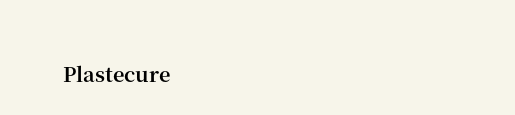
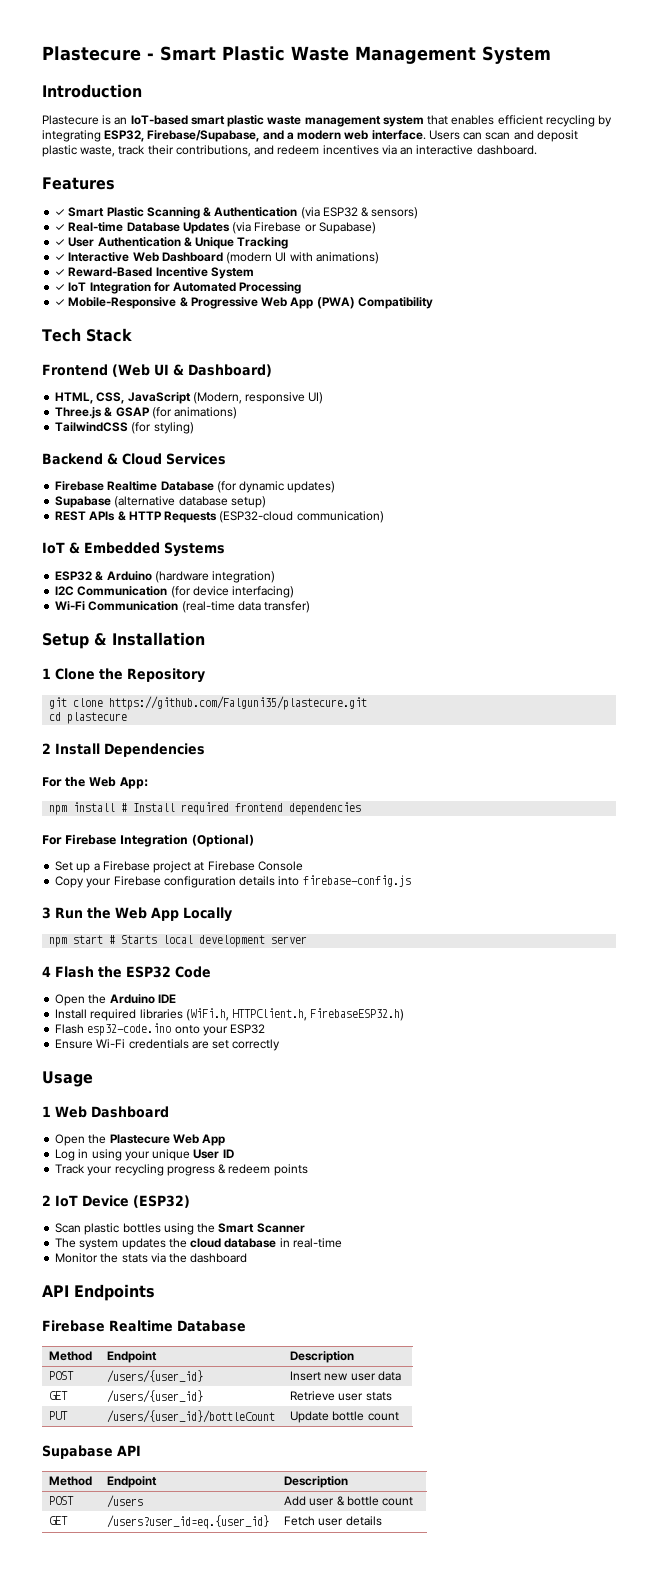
[63,65,170,82] Plastecure -> [42,46,551,64] [42,84,142,98] [42,115,613,127] [42,130,578,142] [42,145,537,157] [42,177,115,190] [55,207,419,219] [55,222,376,234] [55,237,289,249] [55,252,379,264] [55,267,254,279] [55,282,302,294] [55,297,433,309] [42,328,132,342] [42,364,272,377] [55,392,324,404] [55,407,238,419] [55,422,194,434] [42,453,226,465] [55,481,336,493] [55,496,266,508] [55,511,384,523] [42,542,225,557] [55,571,276,583] [55,586,295,598] [55,601,311,613] [42,632,205,649] [42,668,205,683] [49,696,368,710] [49,712,128,724] [42,743,205,757] [42,776,148,789] [49,802,362,815] [42,834,254,847] [55,861,303,873] [55,875,411,888] [42,907,232,922] [49,935,308,947] [42,966,211,978] [55,994,176,1006] [55,1008,405,1021] [55,1023,266,1036] [55,1039,281,1051] [42,1071,93,1087] [42,1106,169,1118] [55,1134,226,1146] [55,1149,234,1161] [55,1164,308,1176] [42,1195,190,1208] [55,1223,305,1235] [55,1238,342,1250] [55,1253,248,1263] [42,1284,155,1301] [42,1320,246,1332] [49,1351,93,1361] [107,1351,158,1363] [290,1351,355,1363] [49,1371,75,1380] [107,1370,204,1383] [290,1371,401,1381] [49,1391,69,1400] [107,1390,204,1403] [290,1391,392,1401] [49,1411,69,1420] [107,1410,276,1423] [290,1411,399,1423] [42,1445,141,1459] [49,1476,93,1486] [107,1476,158,1488] [284,1476,349,1488] [49,1496,75,1505] [107,1495,144,1508] [284,1496,414,1506] [49,1516,69,1525] [107,1515,270,1529] [284,1516,382,1526] Plastecure - Smart Plastic Waste Management System // Introduction // Plastecure is an IoT-based smart plastic waste management system that enables efficient recycling by integrating ESP32, Firebase/Supabase, and a modern web interface. Users can scan and deposit plastic waste, track their contributions, and redeem incentives via an interactive dashboard. // Features // ✓ Smart Plastic Scanning & Authentication (via ESP32 & sensors) // ✓ Real-time Database Updates (via Firebase or Supabase) // ✓ User Authentication & Unique Tracking // ✓ Interactive Web Dashboard (modern UI with animations) // ✓ Reward-Based Incentive System // ✓ IoT Integration for Automated Processing // ✓ Mobile-Responsive & Progressive Web App (PWA) Compatibility // Tech Stack // Frontend (Web UI & Dashboard) // HTML, CSS, JavaScript (Modern, responsive UI) // Three.js & GSAP (for animations) // TailwindCSS (for styling) // Backend & Cloud Services // Firebase Realtime Database (for dynamic updates) // Supabase (alternative database setup) // REST APIs & HTTP Requests (ESP32-cloud communication) // IoT & Embedded Systems // ESP32 & Arduino (hardware integration) // I2C Communication (for device interfacing) // Wi-Fi Communication (real-time data transfer) // Setup & Installation // 1 Clone the Repository // git clone https://github.com/Falguni35/plastecure.git // cd plastecure // 2 Install Dependencies // For the Web App: // npm install # Install required frontend dependencies // For Firebase Integration (Optional) // Set up a Firebase project at Firebase Console // Copy your Firebase configuration details into firebase-config.js // 3 Run the Web App Locally // npm start # Starts local development server // 4 Flash the ESP32 Code // Open the Arduino IDE // Install required libraries (WiFi.h, HTTPClient.h, FirebaseESP32.h) // Flash esp32-code.ino onto your ESP32 // Ensure Wi-Fi credentials are set correctly // Usage // 1 Web Dashboard // Open the Plastecure Web App // Log in using your unique User ID // Track your recycling progress & redeem points // 2 IoT Device (ESP32) // Scan plastic bottles using the Smart Scanner // The system updates the cloud database in real-time // Monitor the stats via the dashboard // API Endpoints // Firebase Realtime Database // Method | Endpoint | Description // POST | /users/{user_id} | Insert new user data // GET | /users/{user_id} | Retrieve user stats // PUT | /users/{user_id}/bottleCount | Update bottle count // Supabase API // Method | Endpoint | Description // POST | /users | Add user & bottle count // GET | /users?user_id=eq.{user_id} | Fetch user details

